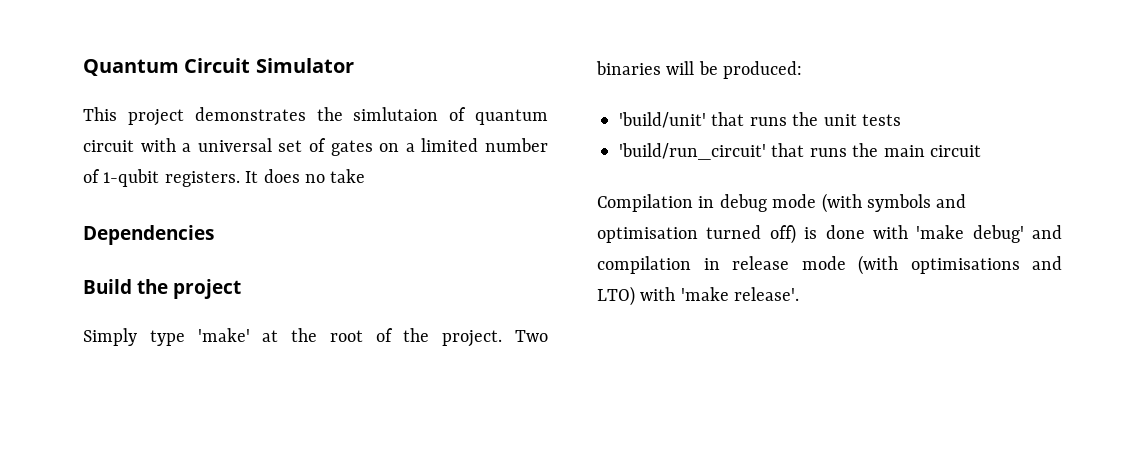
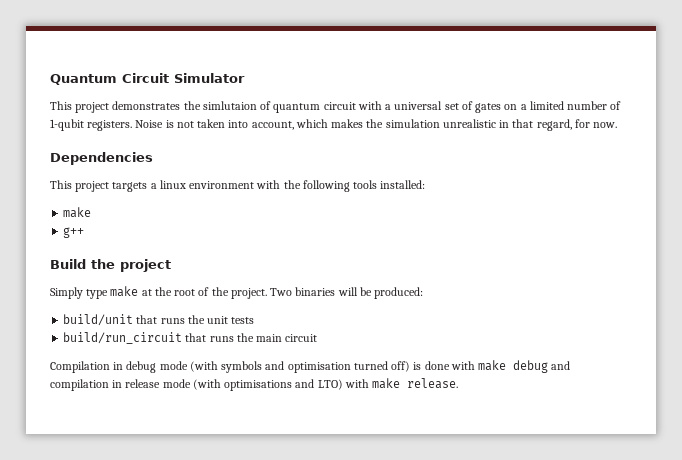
[245,169,366,183] [83,225,214,245] It does no take // Dependencies -> [135,119,618,131] [50,152,153,165] [50,180,426,192] [63,207,92,218] [63,227,85,238] Noise is not taken into account, which makes the simulation unrealistic in that regard, for now. // Dependencies // This project targets a linux environment with the following tools installed: // make // g++
[197,328,250,342] 'make' -> [110,286,139,297] make
[619,112,706,128] 'build/unit' -> [63,314,134,326] build/unit
[619,143,766,160] 'build/run_circuit' -> [63,332,183,344] build/run_circuit
[916,225,1024,243] 'make debug' -> [478,360,549,373] make debug
[680,287,800,301] 'make release'. -> [372,378,459,389] make release.

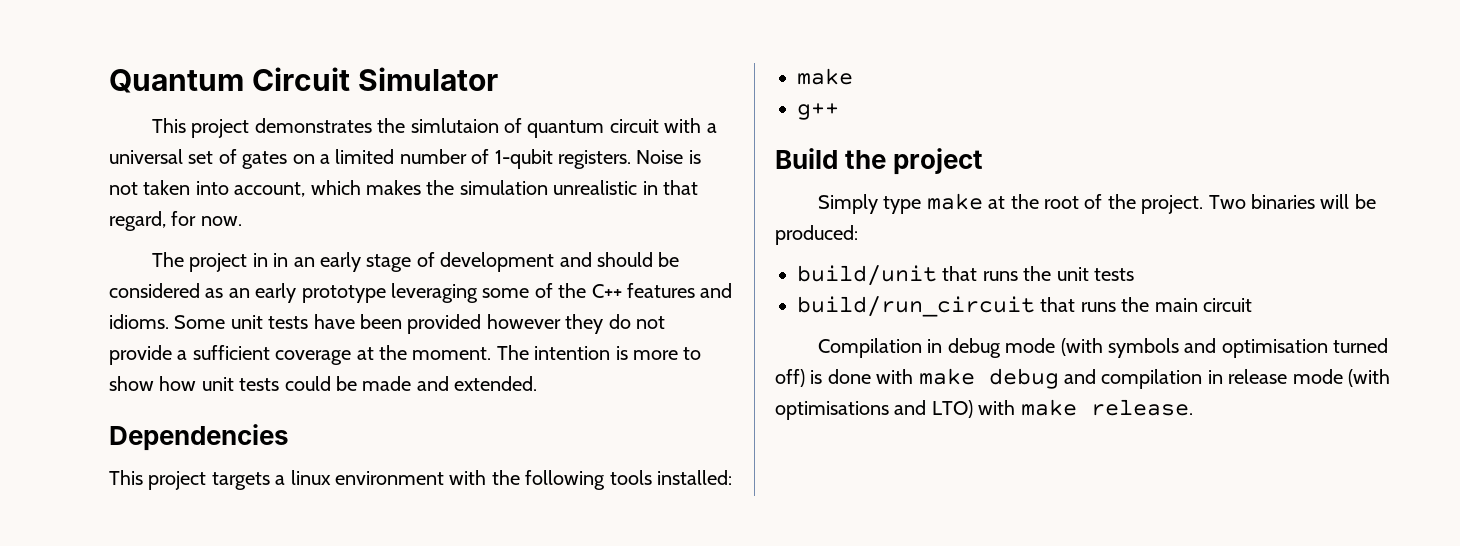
(618, 125) none -> [152,252,680,272] [109,283,733,303] [109,314,665,334] [109,345,702,365] [109,376,538,391] // The project in in an early stage of development and should be considered as an early prototype leveraging some of the C++ features and idioms. Some unit tests have been provided however they do not provide a sufficient coverage at the moment. The intention is more to show how unit tests could be made and extended.

